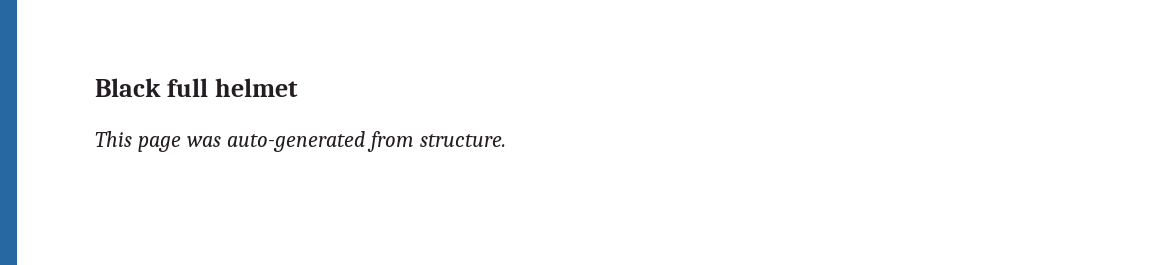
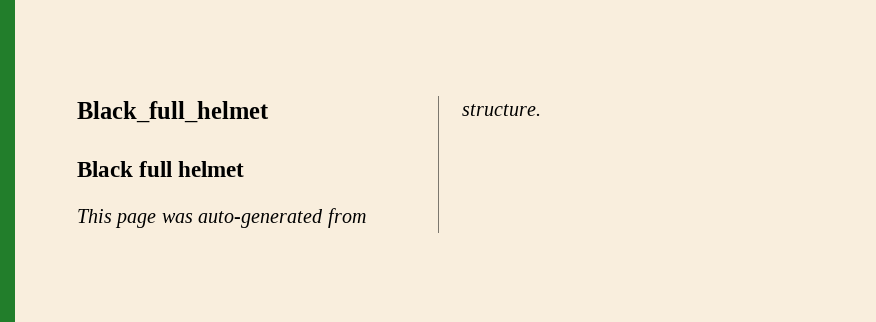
(95, 87) none -> [77,101,269,123] Black_full_helmet //

